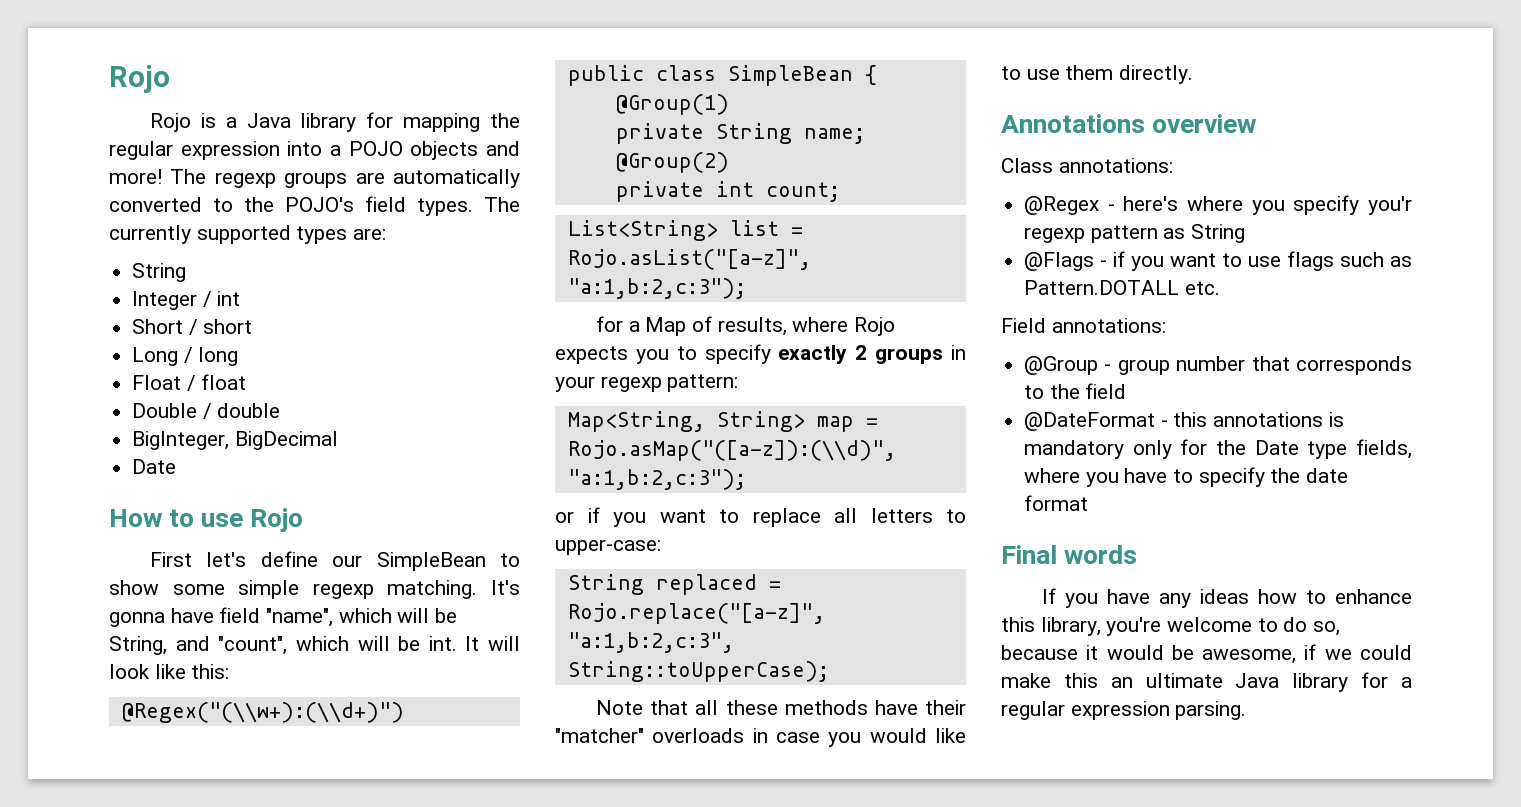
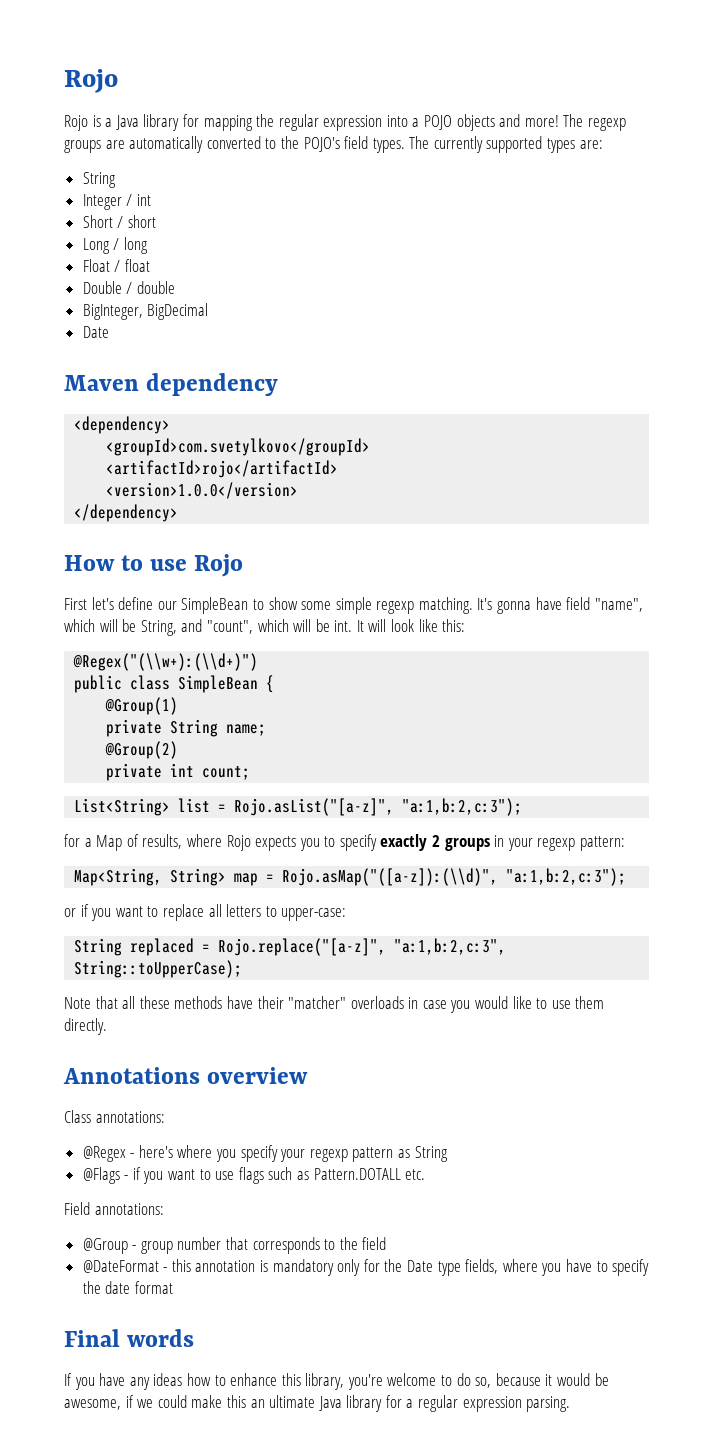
(177, 466) none -> [64,373,279,396] [74,416,171,434] [106,438,371,456] [106,460,339,478] [106,482,299,499] [74,504,179,522] // Maven dependency // <dependency> // <groupId>com.svetylkovo</groupId> // <artifactId>rojo</artifactId> // <version>1.0.0</version> // </dependency>
[1368,196,1412,215] you'r -> [280,1149,306,1162] your
[1213,412,1324,427] annotations -> [195,1260,256,1272] annotation

